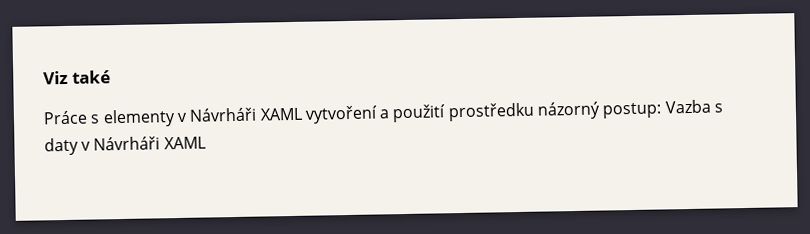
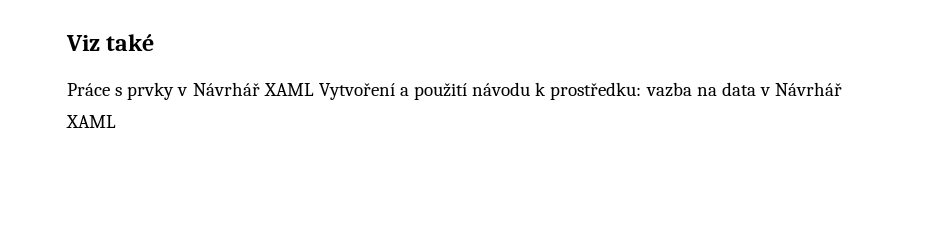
[102,99,723,128] [44,136,161,156] elementy v Návrháři XAML vytvoření a použití prostředku názorný postup: Vazba s daty v Návrháři -> [127,82,843,100] prvky v Návrhář XAML Vytvoření a použití návodu k prostředku: vazba na data v Návrhář

